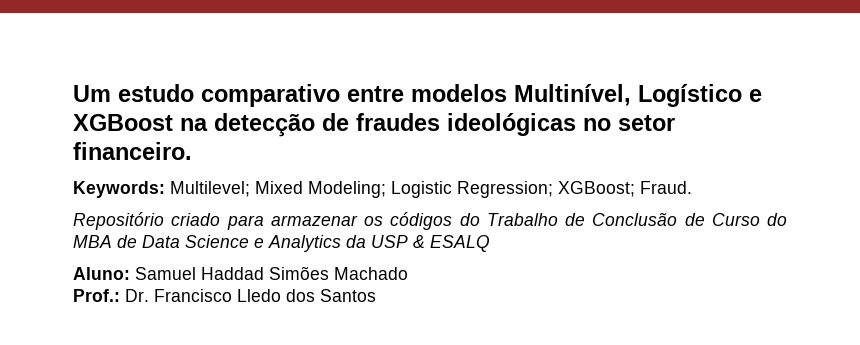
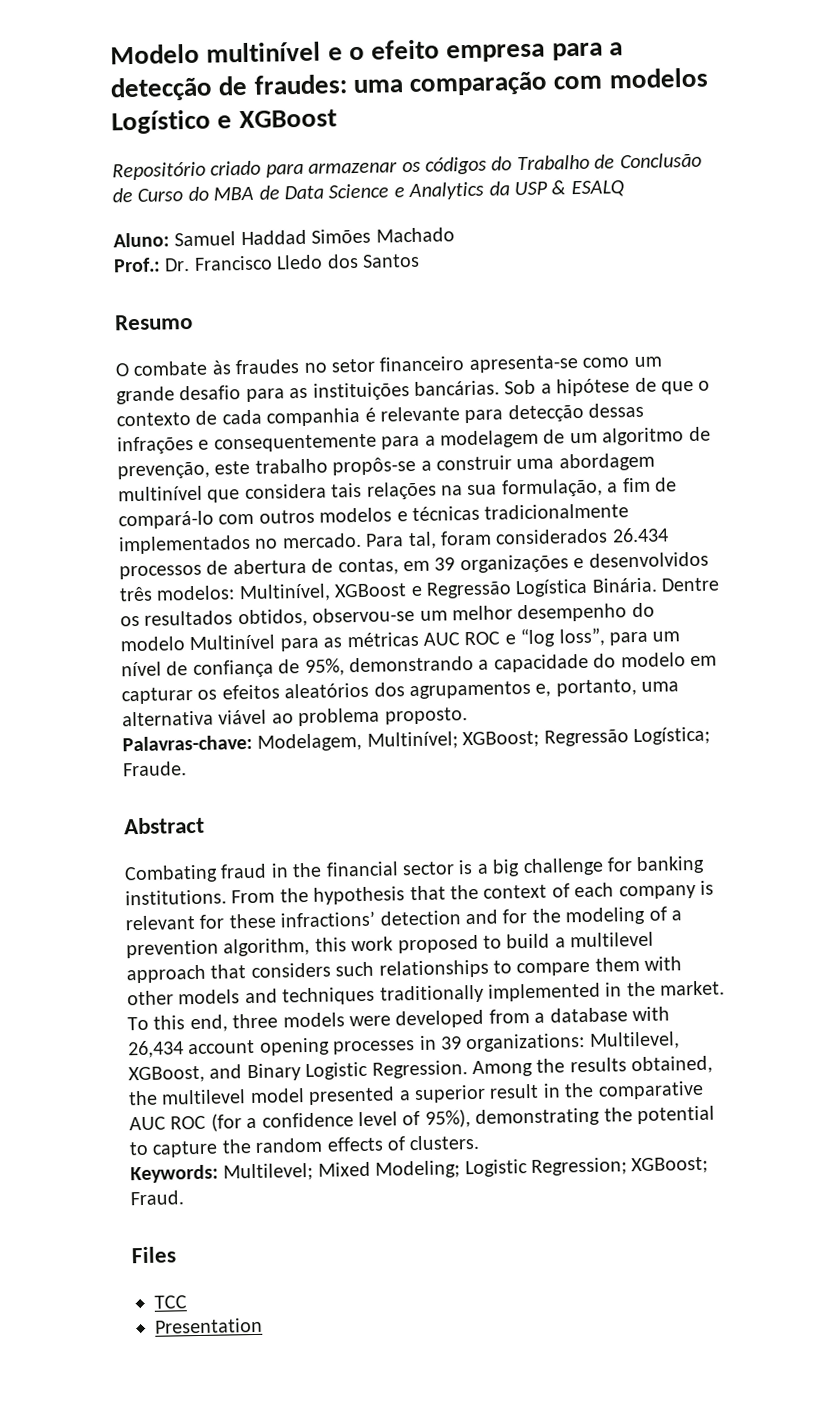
[73,84,762,107] [73,113,675,137] [73,142,192,160] [73,181,692,198] Um estudo comparativo entre modelos Multinível, Logístico e XGBoost na detecção de fraudes ideológicas no setor financeiro. // Keywords: Multilevel; Mixed Modeling; Logistic Regression; XGBoost; Fraud. -> [110,39,624,65] [110,67,708,102] [111,109,337,135] Modelo multinível e o efeito empresa para a detecção de fraudes: uma comparação com modelos Logístico e XGBoost
(376, 295) none -> [114,313,193,331] [115,355,662,377] [116,377,711,405] [116,402,645,427] [117,426,711,455] [117,452,655,480] [118,477,677,503] [118,503,630,530] [118,527,669,555] [119,551,709,580] [119,577,721,603] [120,602,655,628] [120,627,681,652] [121,652,717,679] [121,679,680,705] [122,707,468,727] [122,726,710,752] [122,761,187,777] [123,816,205,835] [124,855,706,884] [125,880,714,906] [125,906,682,931] [126,931,655,959] [126,956,683,984] [127,980,726,1006] [127,1006,670,1033] [128,1031,680,1059] [128,1055,714,1084] [128,1080,704,1106] [129,1105,715,1132] [129,1134,480,1158] [130,1156,709,1184] [130,1190,184,1206] [131,1246,176,1264] [154,1295,187,1309] [155,1317,263,1334] // Resumo // O combate às fraudes no setor financeiro apresenta-se como um grande desafio para as instituições bancárias. Sob a hipótese de que o contexto de cada companhia é relevante para detecção dessas infrações e consequentemente para a modelagem de um algoritmo de prevenção, este trabalho propôs-se a construir uma abordagem multinível que considera tais relações na sua formulação, a fim de compará-lo com outros modelos e técnicas tradicionalmente implementados no mercado. Para tal, foram considerados 26.434 processos de abertura de contas, em 39 organizações e desenvolvidos três modelos: Multinível, XGBoost e Regressão Logística Binária. Dentre os resultados obtidos, observou-se um melhor desempenho do modelo Multinível para as métricas AUC ROC e “log loss”, para um nível de confiança de 95%, demonstrando a capacidade do modelo em capturar os efeitos aleatórios dos agrupamentos e, portanto, uma alternativa viável ao problema proposto. // Palavras-chave: Modelagem, Multinível; XGBoost; Regressão Logística; Fraude. // Abstract // Combating fraud in the financial sector is a big challenge for banking institutions. From the hypothesis that the context of each company is relevant for these infractions’ detection and for the modeling of a prevention algorithm, this work proposed to build a multilevel approach that considers such relationships to compare them with other models and techniques traditionally implemented in the market. To this end, three models were developed from a database with 26,434 account opening processes in 39 organizations: Multilevel, XGBoost, and Binary Logistic Regression. Among the results obtained, the multilevel model presented a superior result in the comparative AUC ROC (for a confidence level of 95%), demonstrating the potential to capture the random effects of clusters. // Keywords: Multilevel; Mixed Modeling; Logistic Regression; XGBoost; Fraud. // Files // TCC // Presentation

